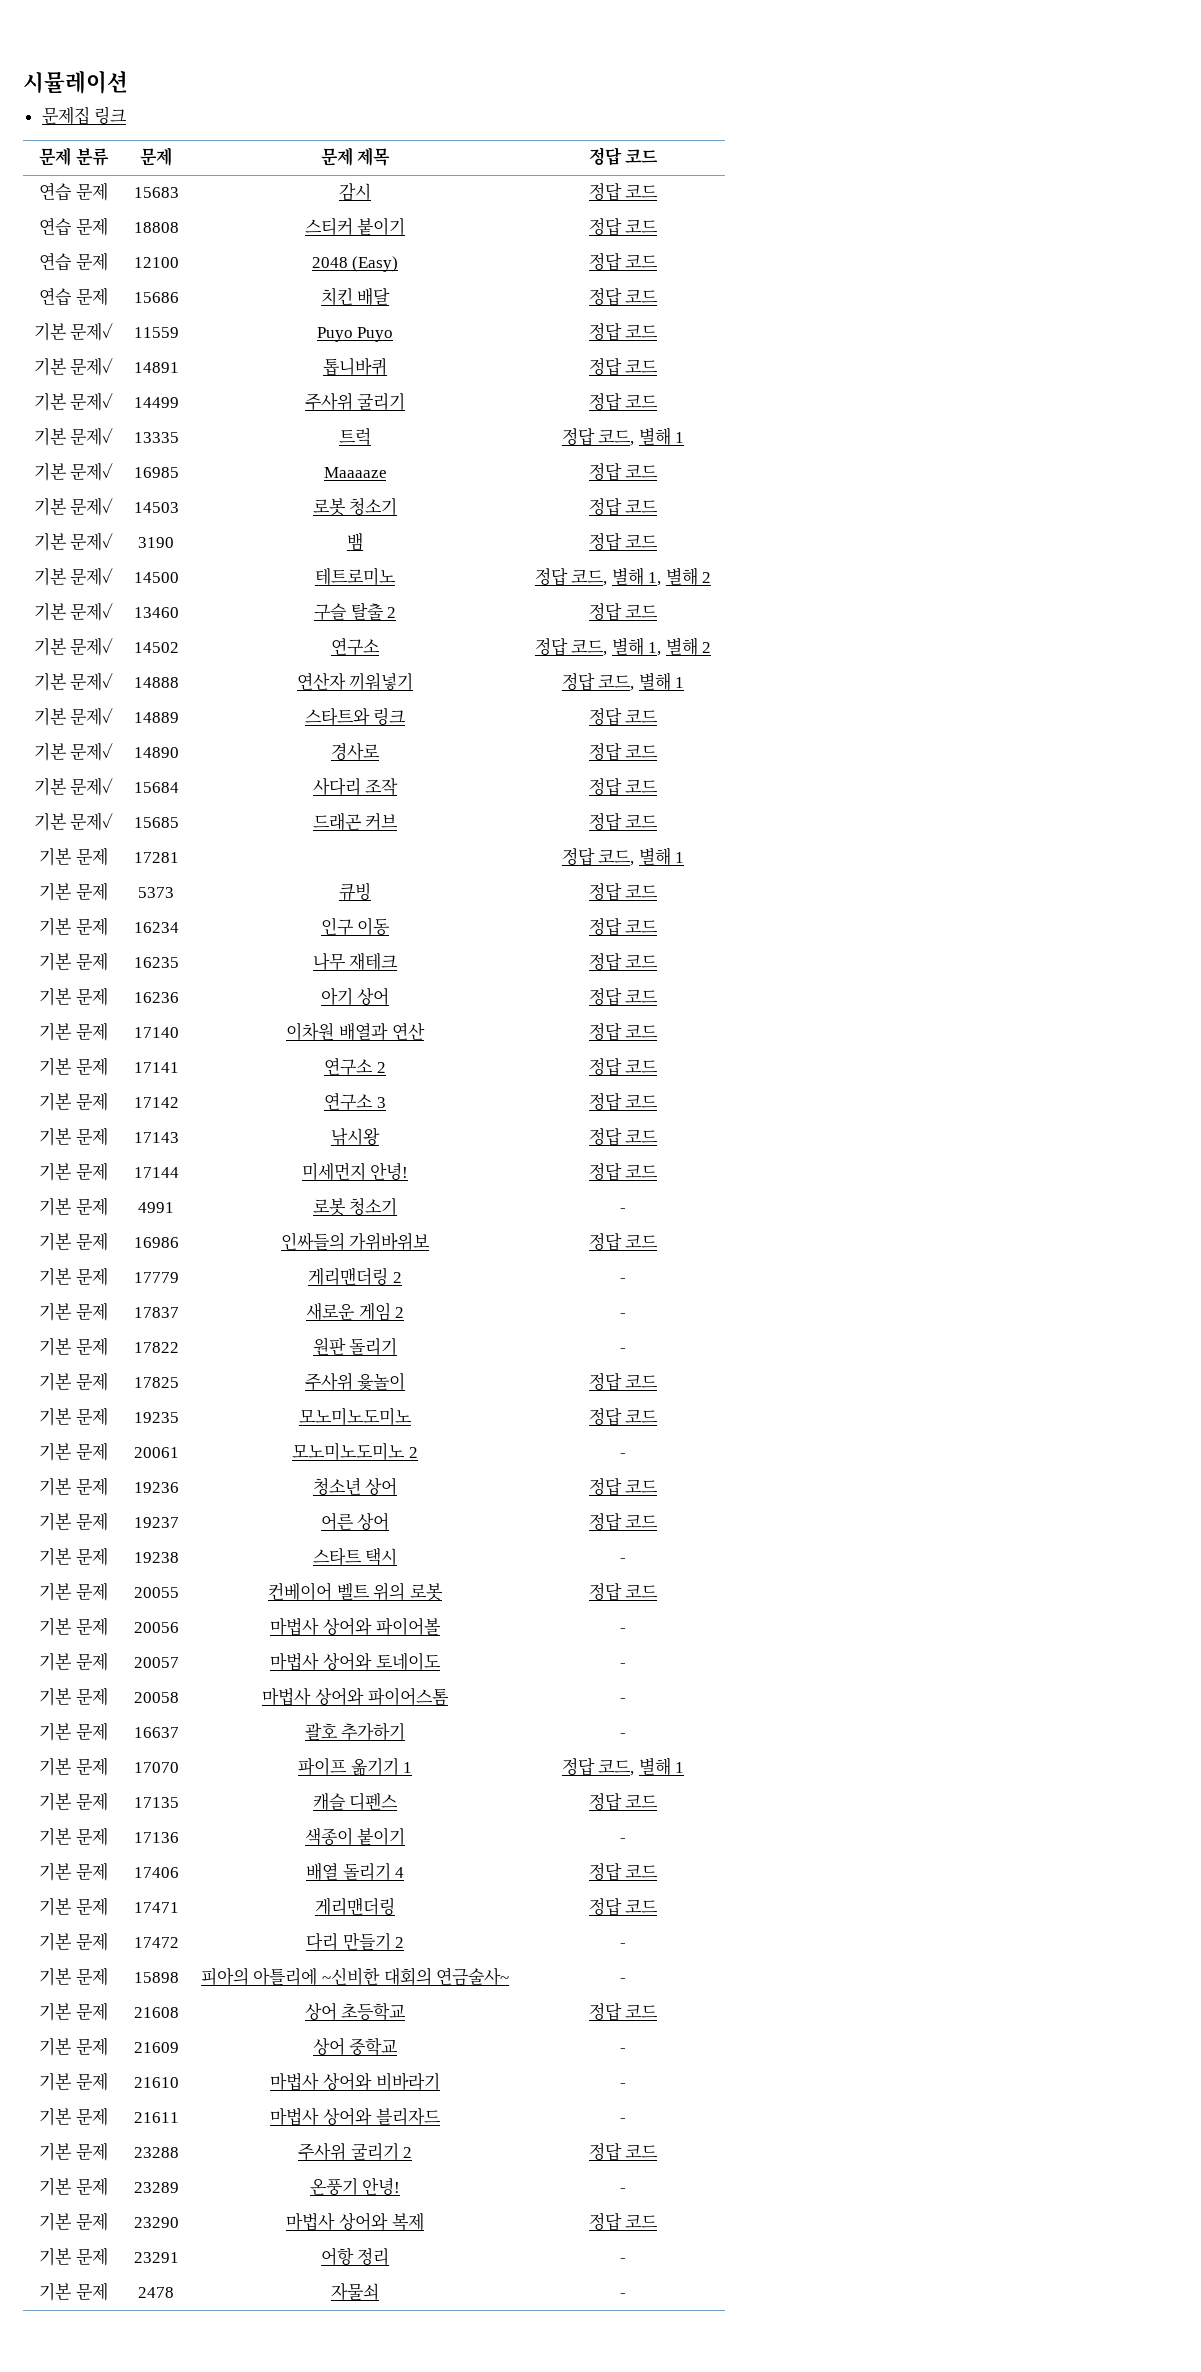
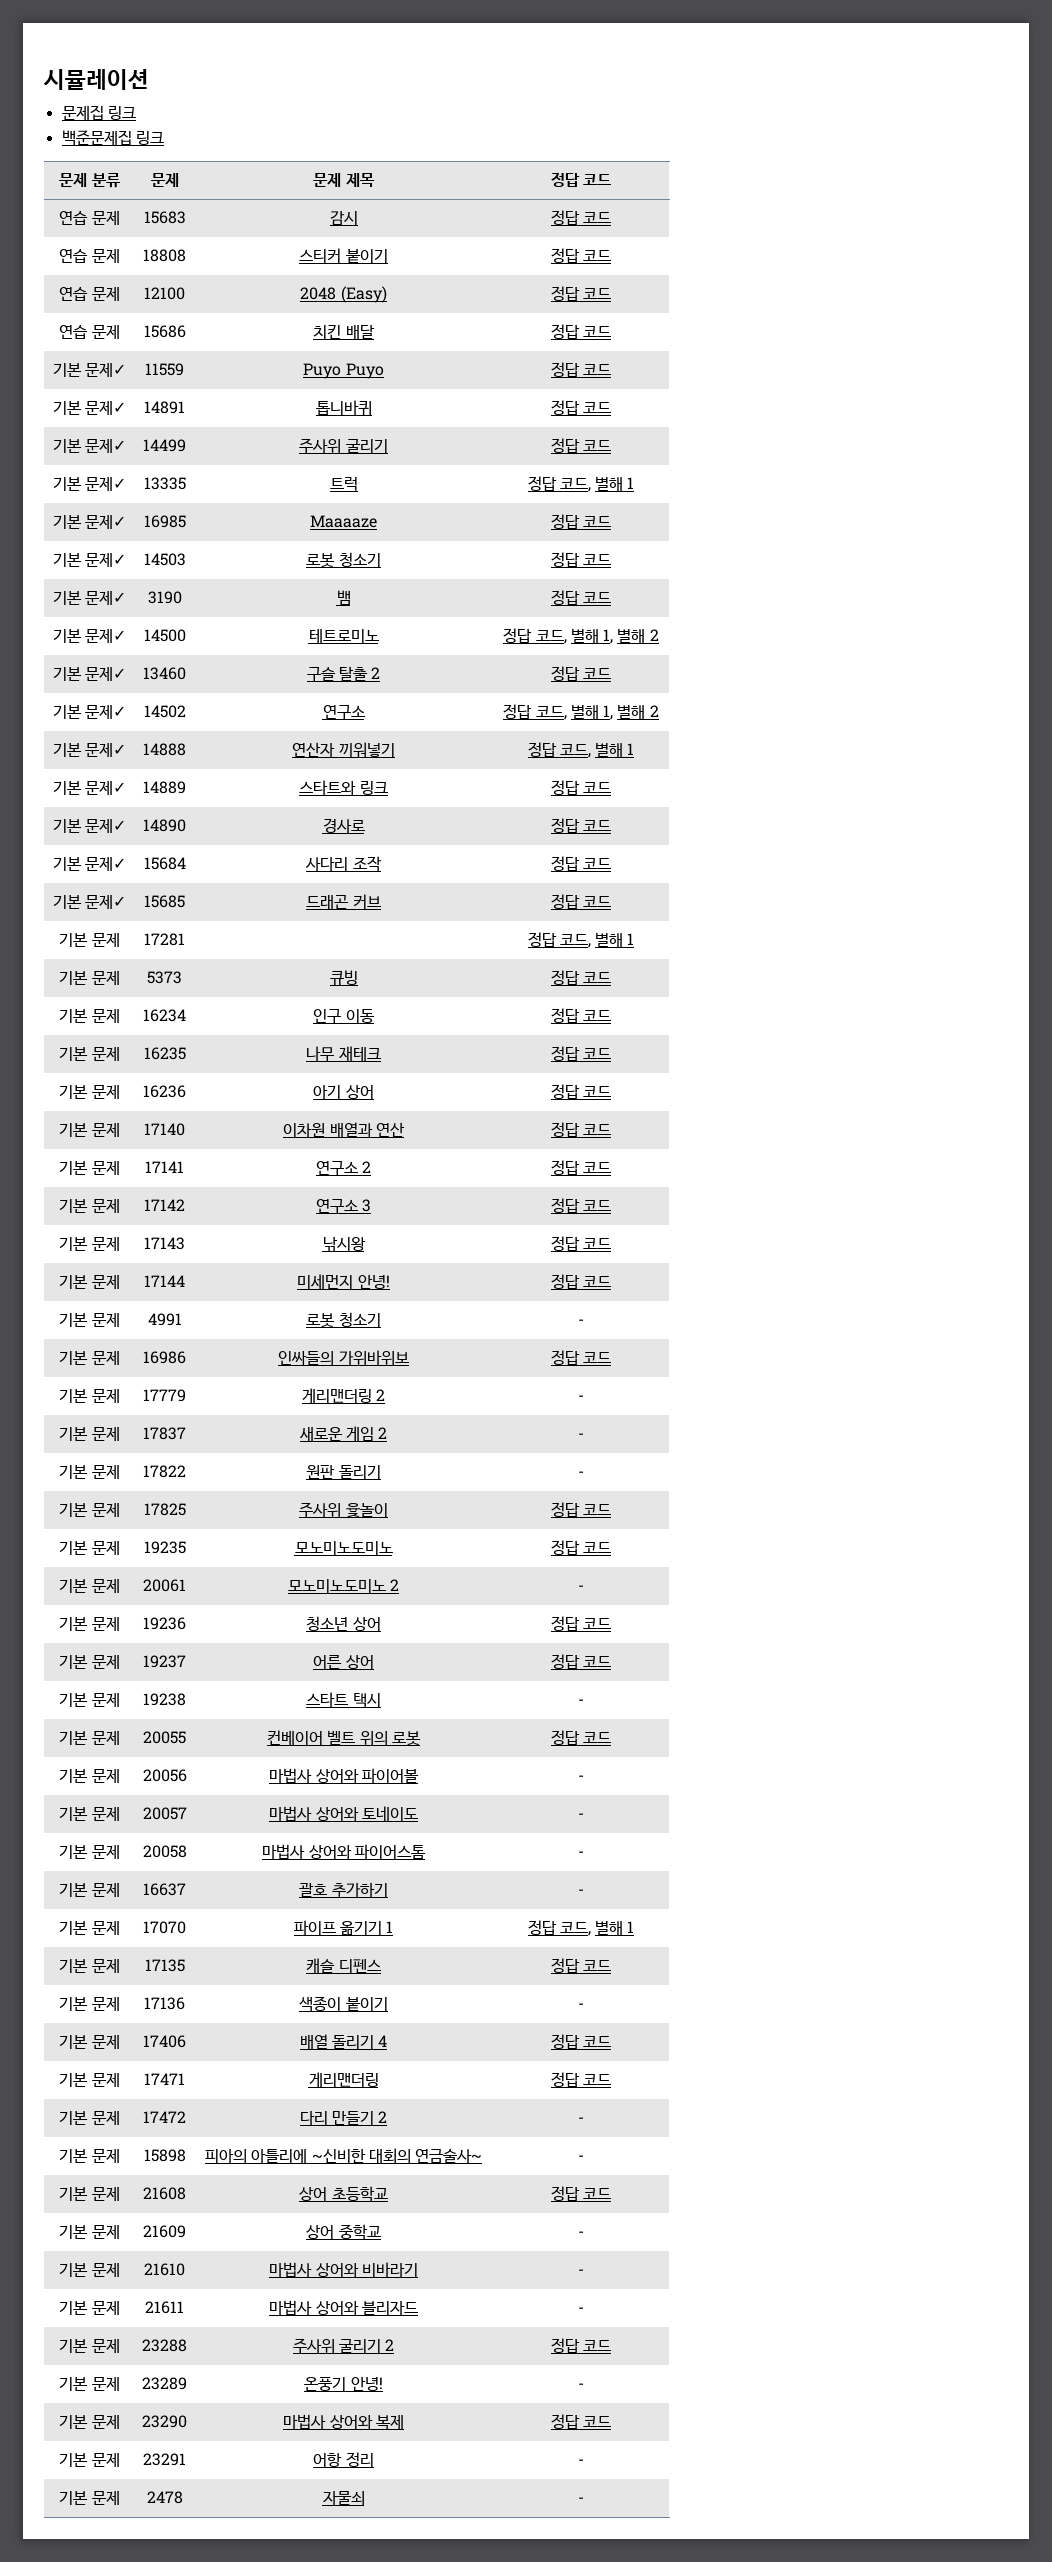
(128, 115) none -> [61,130,164,146] // 백준문제집 링크

